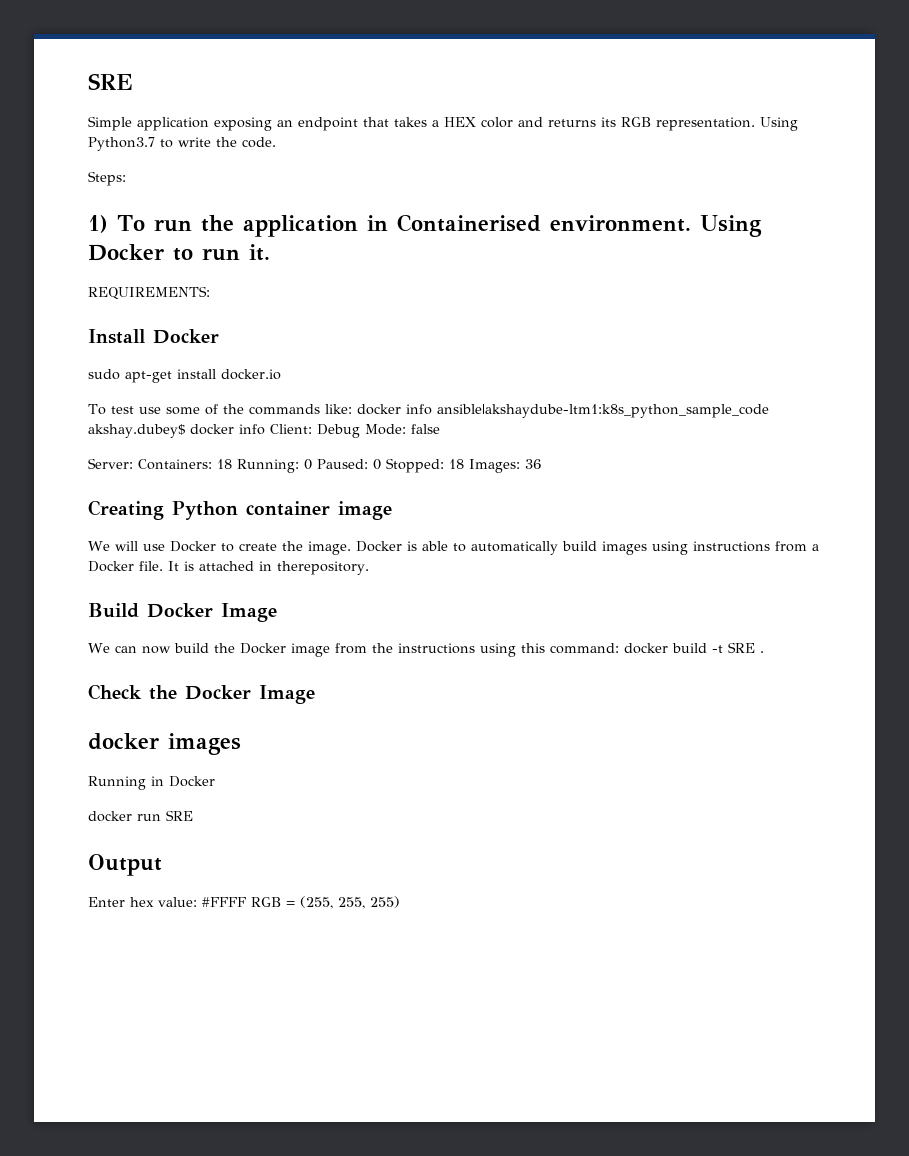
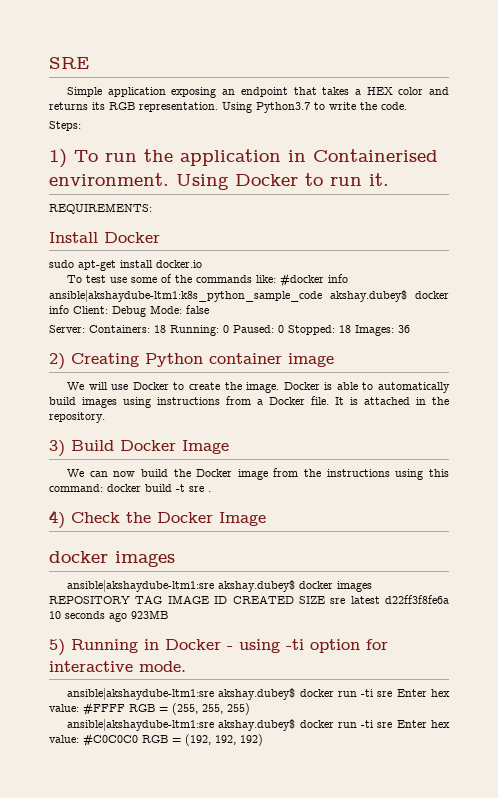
[356,404,401,415] docker -> [280,273,325,287] #docker
(541, 464) none -> [49,353,65,370] 2)
[277,561,369,575] therepository. // -> [432,397,449,405] [49,412,105,423] [49,440,65,457] the repository. // 3)
[727,642,755,653] SRE -> [189,486,204,492] sre
(764, 652) none -> [49,510,65,529] 4)
[88,776,215,790] [88,810,193,822] [88,854,162,876] Running in Docker // docker run SRE // Output // -> [67,580,373,592] [49,595,449,604] [49,610,168,622] [49,639,388,656] [49,661,186,672] [67,688,393,700] ansible|akshaydube-ltm1:sre akshay.dubey$ docker images REPOSITORY TAG IMAGE ID CREATED SIZE sre latest d22ff3f8fe6a 10 seconds ago 923MB // 5) Running in Docker - using -ti option for interactive mode. // ansible|akshaydube-ltm1:sre akshay.dubey$ docker run -ti sre
(400, 902) none -> [67,719,451,731] [49,733,263,747] // ansible|akshaydube-ltm1:sre akshay.dubey$ docker run -ti sre Enter hex value: #C0C0C0 RGB = (192, 192, 192)

